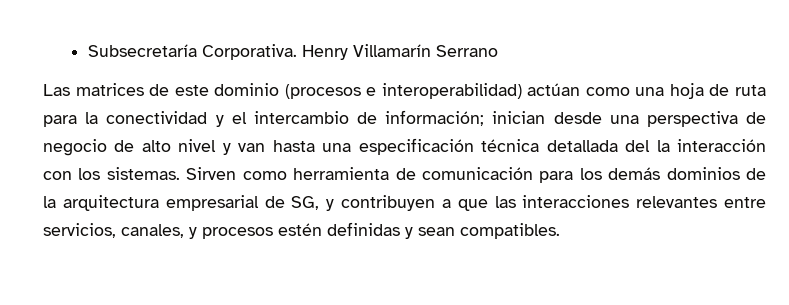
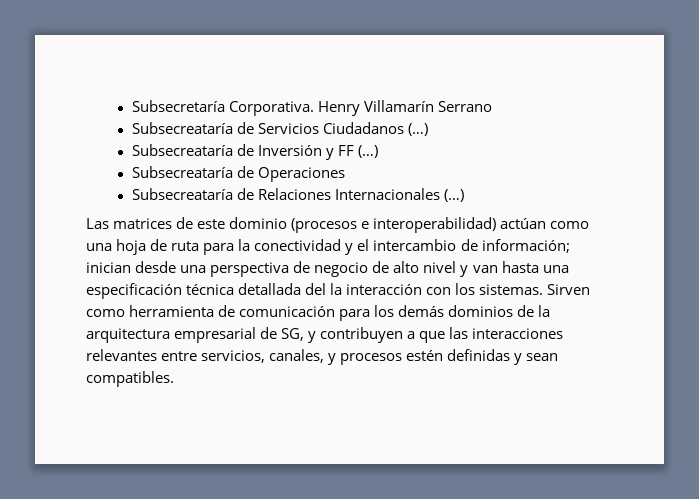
(498, 51) none -> [131,122,429,136] [131,144,379,160] [131,166,345,182] [131,188,465,202] // Subsecreataría de Servicios Ciudadanos (…) // Subsecreataría de Inversión y FF (…) // Subsecreataría de Operaciones // Subsecreataría de Relaciones Internacionales (…)

